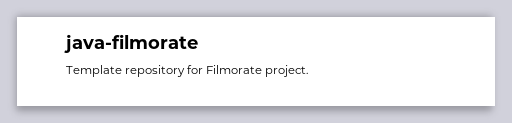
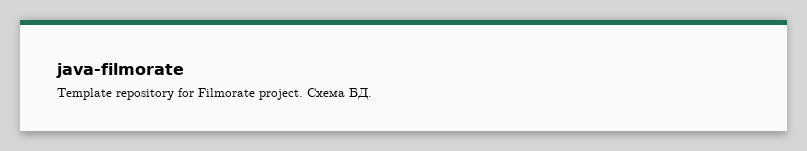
(309, 71) none -> [307,88,372,100] Схема БД.

